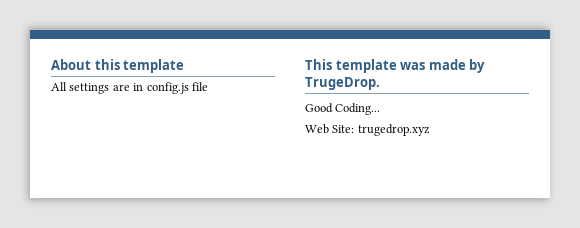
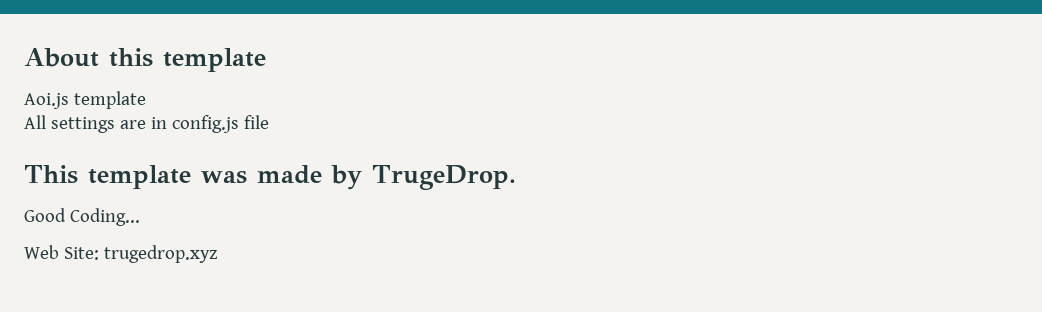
(185, 66) none -> [24,91,146,109] // Aoi.js template

